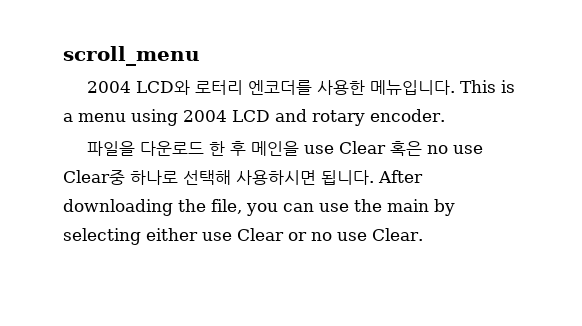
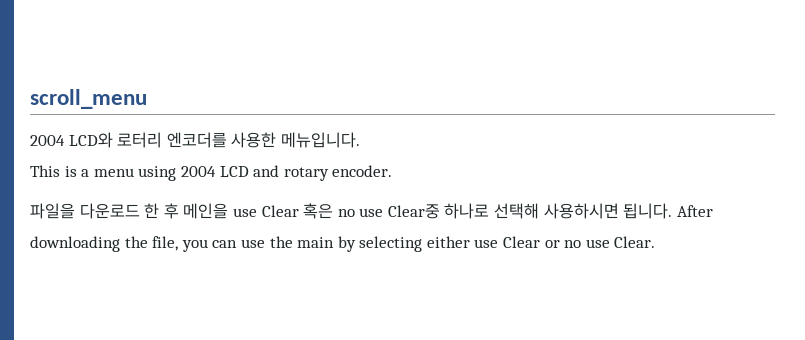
(455, 87) none -> (360, 140) //

